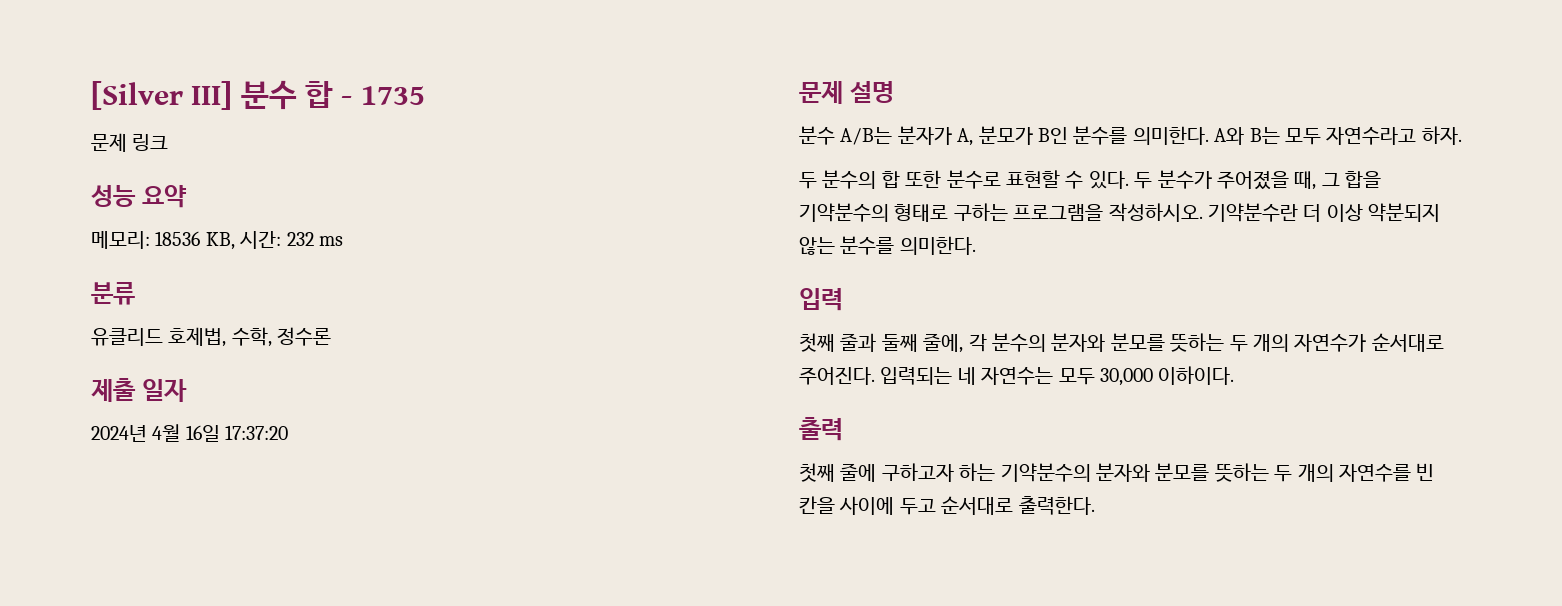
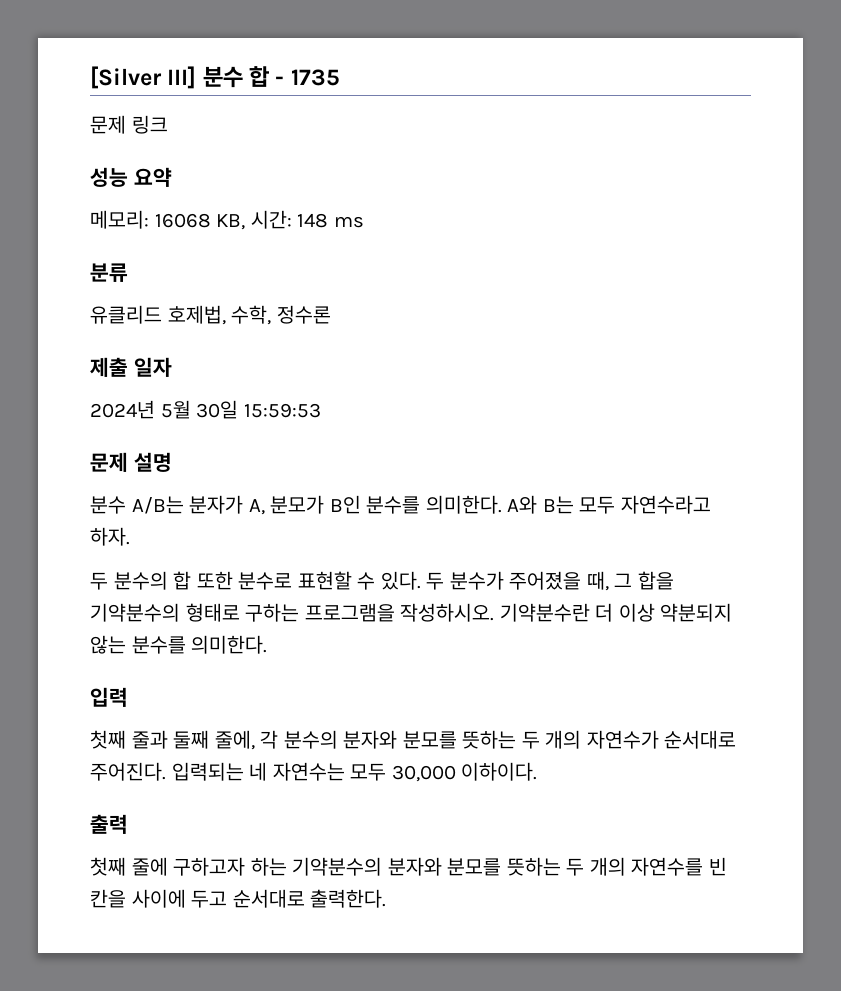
[155,231,201,246] 18536 -> [154,213,211,228] 16068
[286,232,314,246] 232 -> [297,213,329,228] 148
[152,424,289,442] 4월 16일 17:37:20 -> [160,400,321,419] 5월 30일 15:59:53

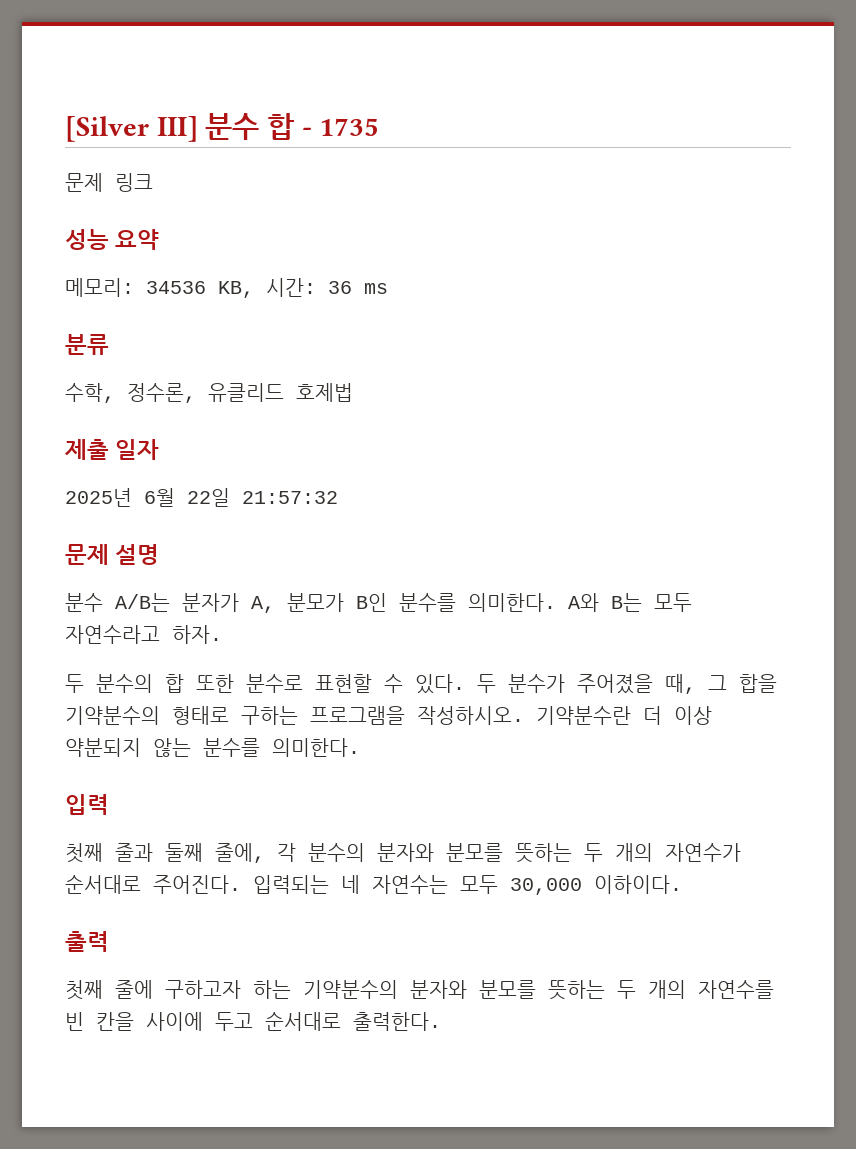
[154,213,211,228] 16068 -> [146,281,206,294] 34536
[297,213,329,228] 148 -> [328,281,352,294] 36
[90,305,331,325] [90,357,172,377] [90,400,321,419] 유클리드 호제법, 수학, 정수론 // 제출 일자 // 2024년 5월 30일 15:59:53 -> [65,383,353,403] [65,439,160,460] [65,488,338,507] 수학, 정수론, 유클리드 호제법 // 제출 일자 // 2025년 6월 22일 21:57:32

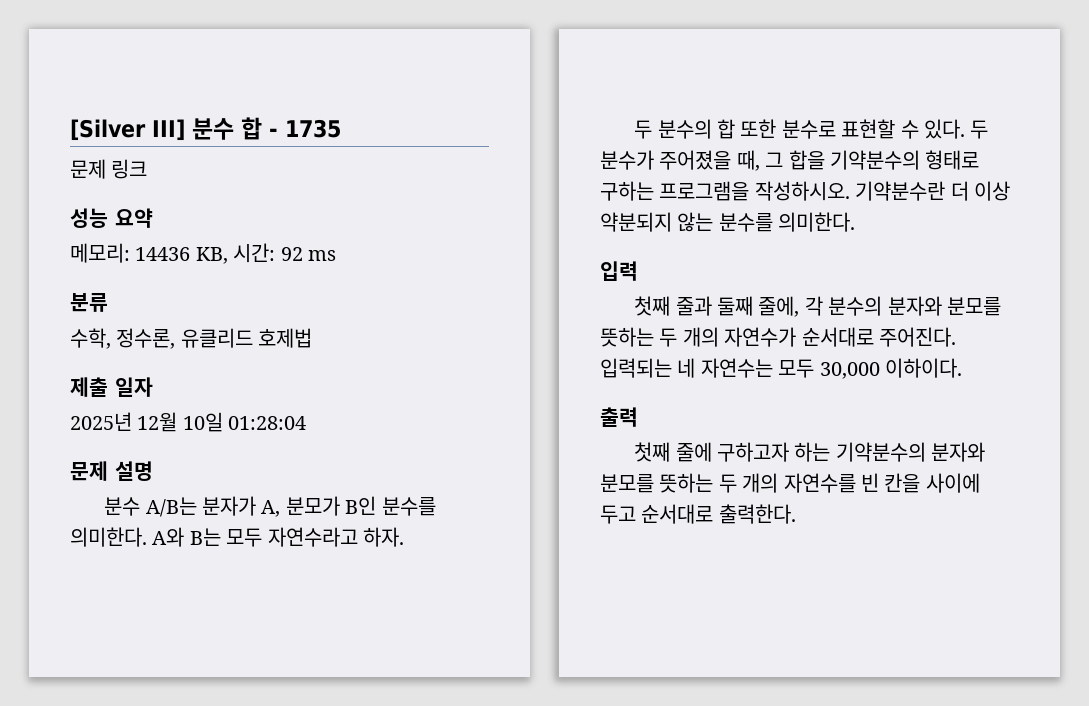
[146,281,206,294] 34536 -> [135,247,191,261] 14436
[328,281,352,294] 36 -> [280,247,303,261] 92
[144,488,338,507] 6월 22일 21:57:32 -> [137,412,307,432] 12월 10일 01:28:04

